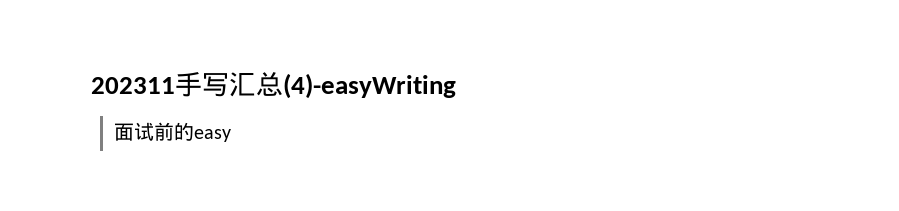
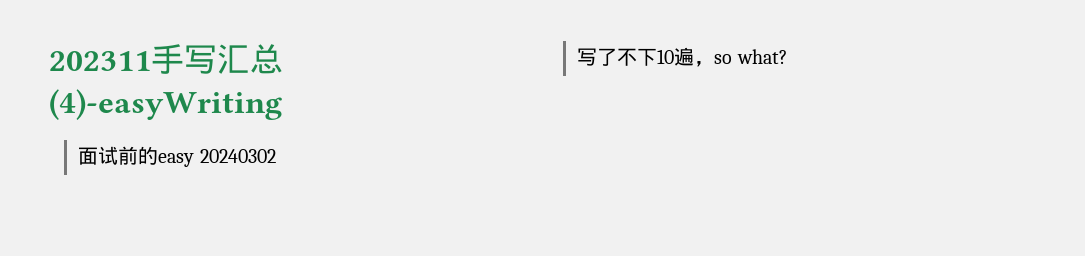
(232, 135) none -> [199,149,276,163] [577,47,787,67] 20240302 // 写了不下10遍，so what?

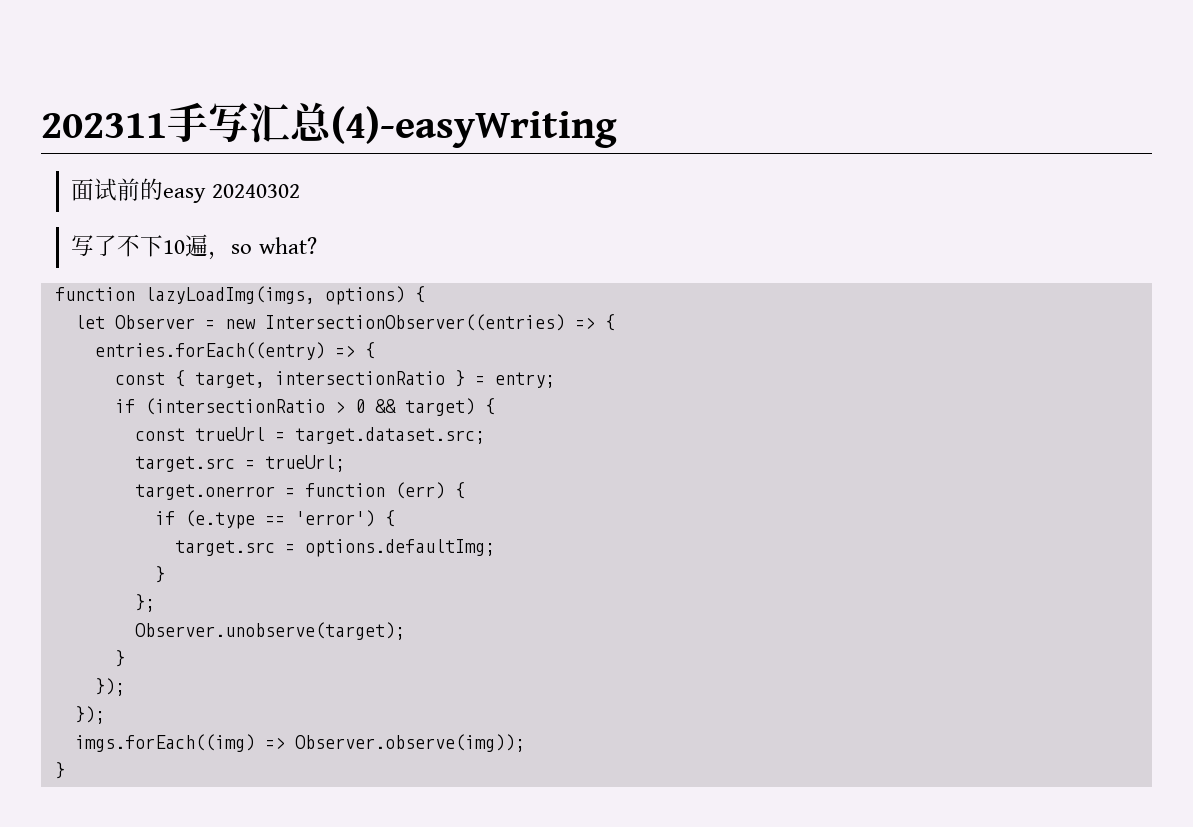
(787, 56) none -> [54,286,425,305] [74,314,615,331] [94,342,375,360] [114,370,555,388] [114,398,495,416] [134,427,485,444] [134,455,345,472] [134,482,465,500] [154,510,395,529] [174,539,495,557] [154,566,165,583] [134,594,155,612] [134,622,405,640] [114,650,125,667] [94,678,125,696] [74,706,105,724] [74,734,525,752] [54,762,65,779] // function lazyLoadImg(imgs, options) { // let Observer = new IntersectionObserver((entries) => { // entries.forEach((entry) => { // const { target, intersectionRatio } = entry; // if (intersectionRatio > 0 && target) { // const trueUrl = target.dataset.src; // target.src = trueUrl; // target.onerror = function (err) { // if (e.type == 'error') { // target.src = options.defaultImg; // } // }; // Observer.unobserve(target); // } // }); // }); // imgs.forEach((img) => Observer.observe(img)); // }

